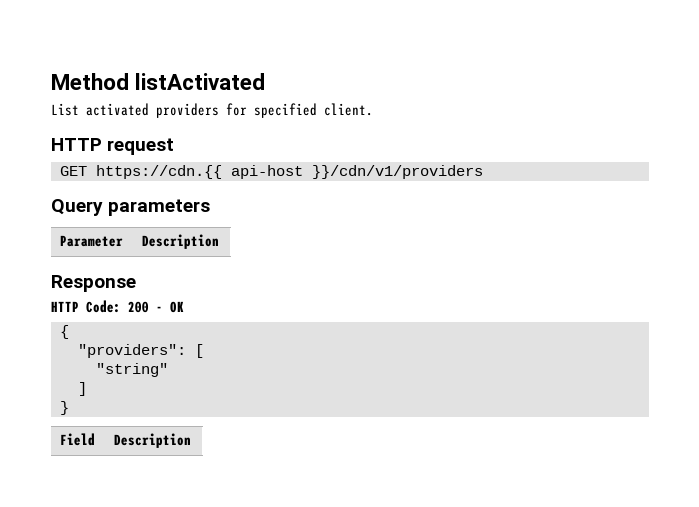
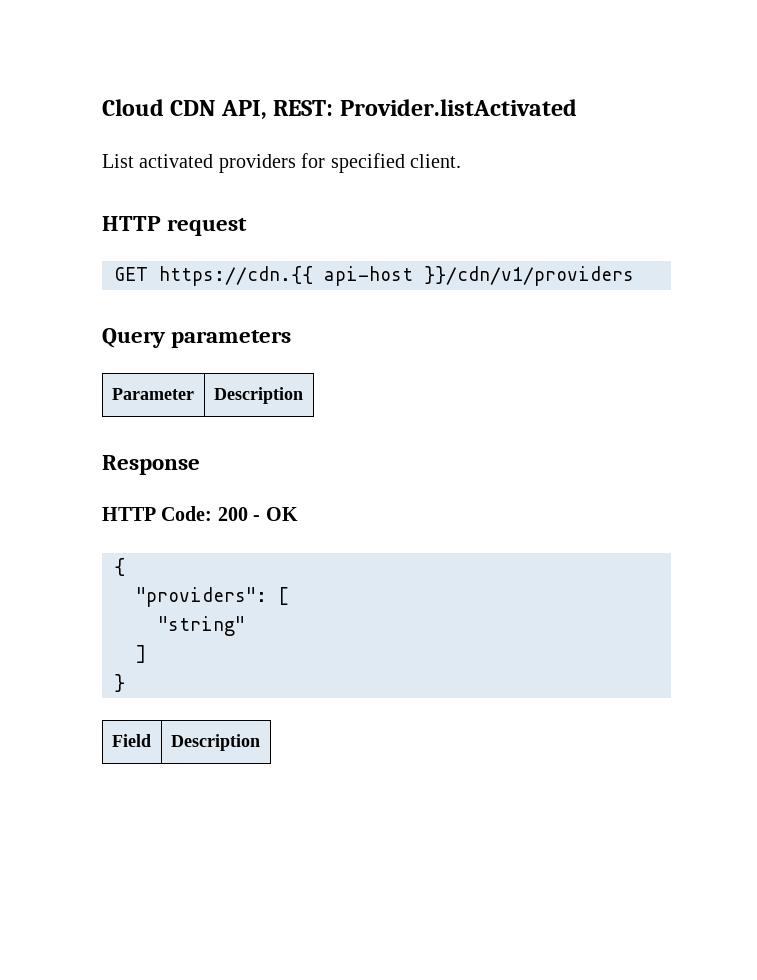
[51,73,266,90] Method listActivated -> [102,99,577,120] Cloud CDN API, REST: Provider.listActivated

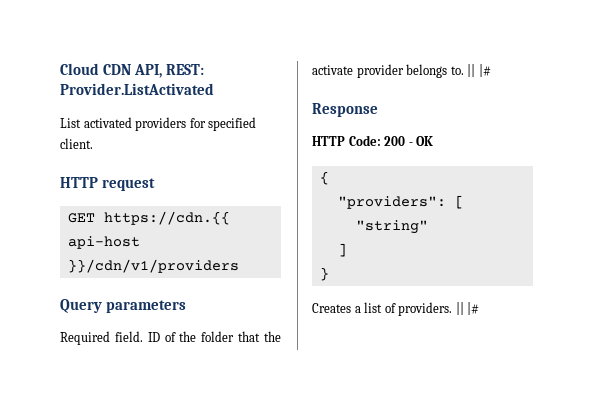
[339,99,577,116] Provider.listActivated -> [60,83,214,95] Provider.ListActivated
[111,388,194,400] [213,387,303,404] // Parameter | Description -> [60,331,281,345] [312,64,491,78] // Required field. ID of the folder that the activate provider belongs to. || |#
[111,734,151,747] [170,734,260,751] // Field | Description -> [312,302,480,316] // Creates a list of providers. || |#

